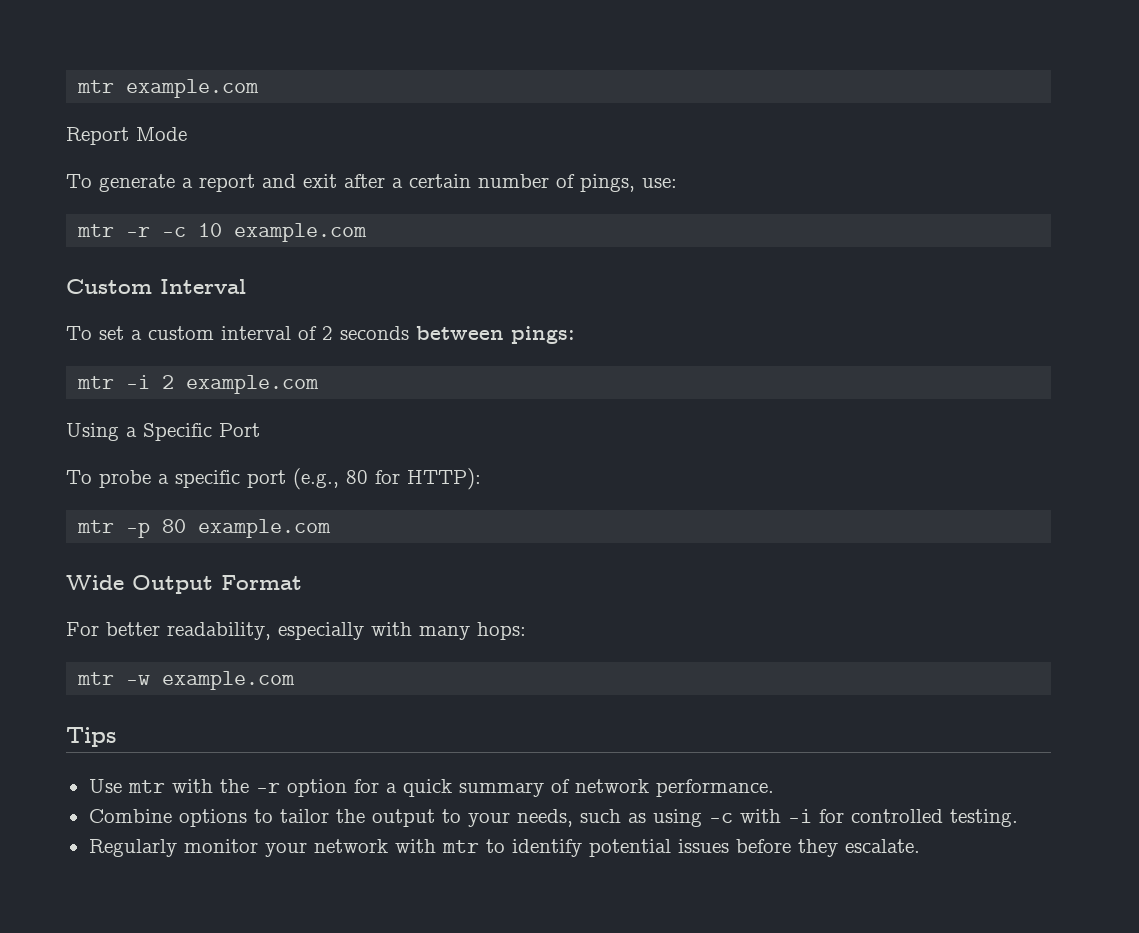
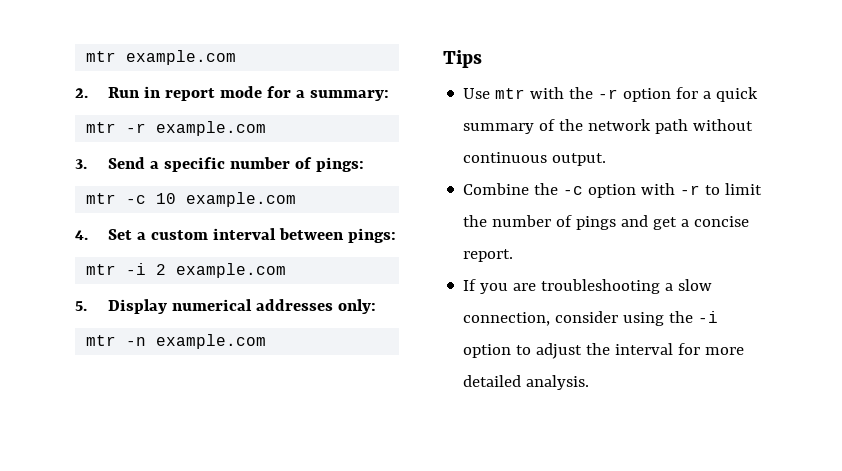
[66,127,187,145] [66,174,677,192] [77,223,368,242] [66,279,246,294] [66,326,409,340] Report Mode // To generate a report and exit after a certain number of pings, use: // mtr -r -c 10 example.com // Custom Interval // To set a custom interval of 2 seconds -> [75,86,389,101] [86,121,267,136] [75,157,364,172] [86,192,297,207] [75,228,276,240] 2. Run in report mode for a summary: // mtr -r example.com // 3. Send a specific number of pings: // mtr -c 10 example.com // 4. Set a custom interval
[66,423,260,441] [66,468,481,490] [77,519,332,538] [66,575,302,594] [66,622,526,640] [77,672,151,685] Using a Specific Port // To probe a specific port (e.g., 80 for HTTP): // mtr -p 80 example.com // Wide Output Format // For better readability, especially with many hops: // mtr -w -> [75,299,376,314] [86,335,147,346] 5. Display numerical addresses only: // mtr -n
[574,779,774,797] [88,809,1018,827] [88,839,920,857] network performance. // Combine options to tailor the output to your needs, such as using -c with -i for controlled testing. // Regularly monitor your network with mtr to identify potential issues before they escalate. -> [559,119,754,134] [463,152,607,166] [463,183,763,198] [463,215,750,230] [463,249,514,262] [463,279,713,294] [463,311,719,326] [463,343,745,359] [463,375,590,390] the network path without continuous output. // Combine the -c option with -r to limit the number of pings and get a concise report. // If you are troubleshooting a slow connection, consider using the -i option to adjust the interval for more detailed analysis.

